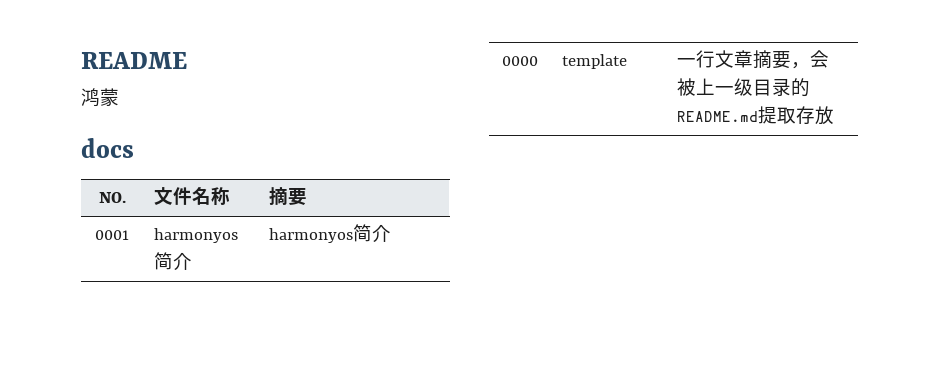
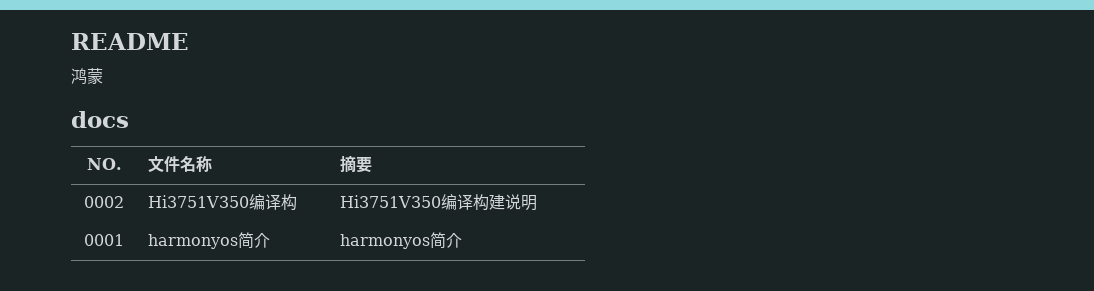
(308, 196) none -> [84,196,124,208] [148,194,298,211] [340,194,538,211] // 0002 | Hi3751V350编译构 | Hi3751V350编译构建说明
[502,56,538,66] [562,54,628,69] [677,50,830,69] [677,78,811,97] [677,106,835,125] // 0000 | template | 一行文章摘要，会被上一级目录的README.md提取存放 -> (463, 240) none

